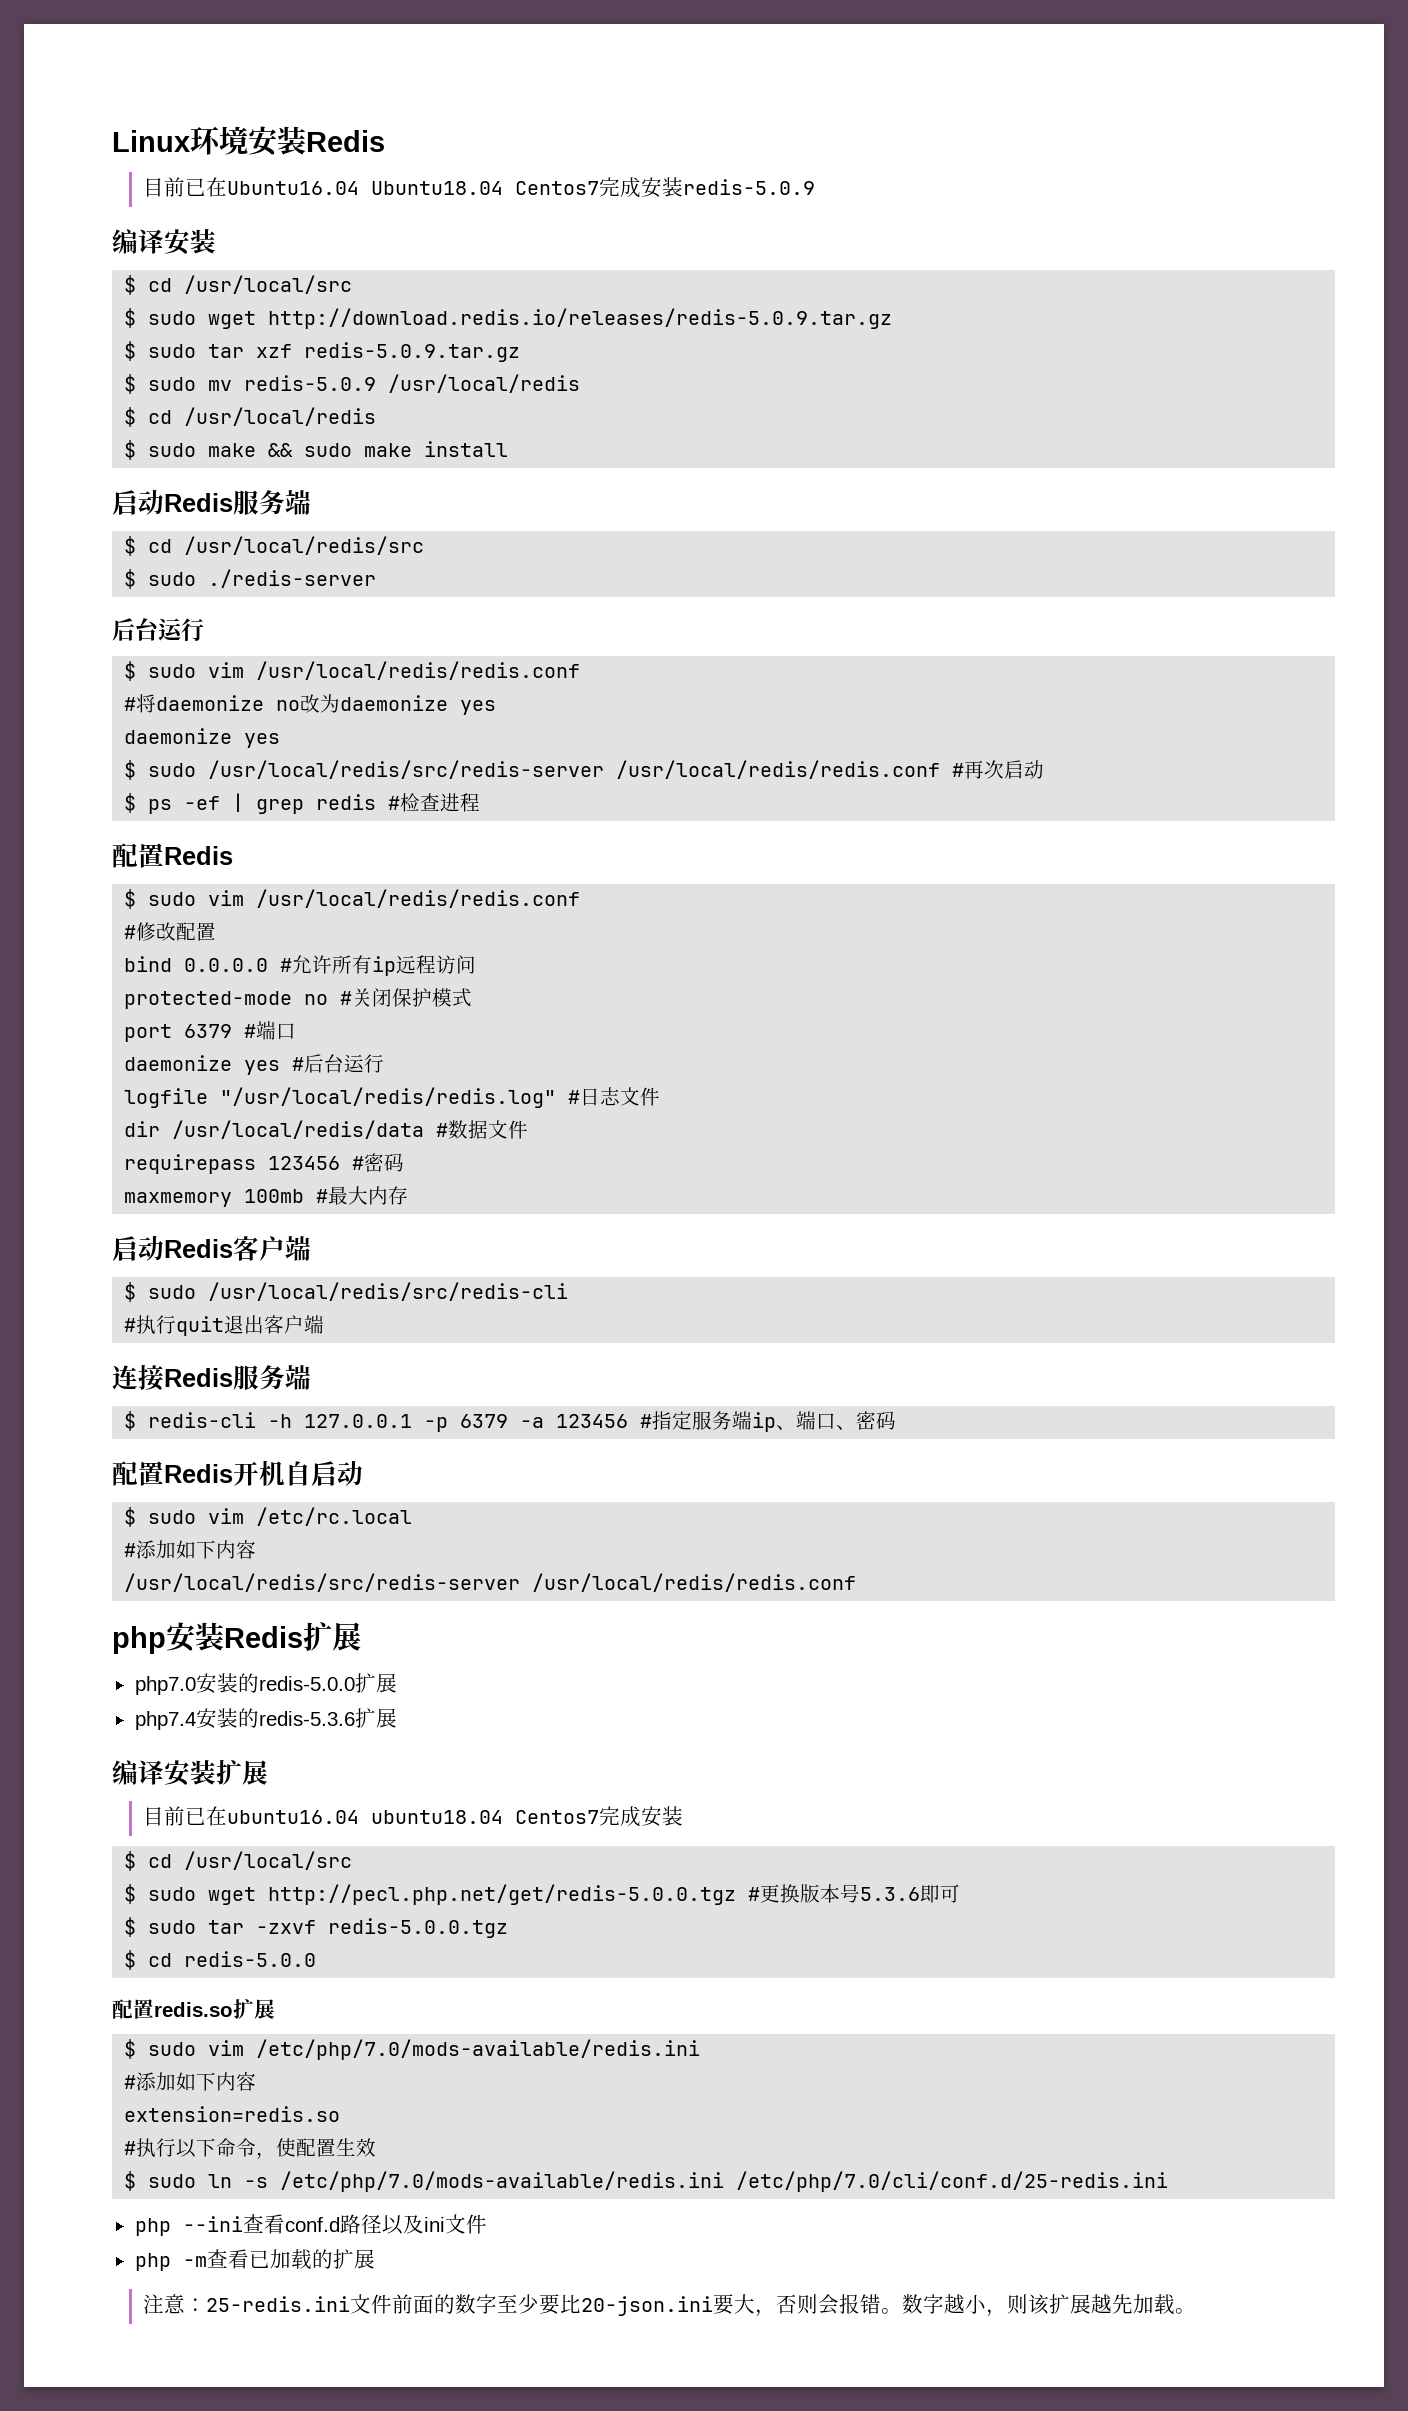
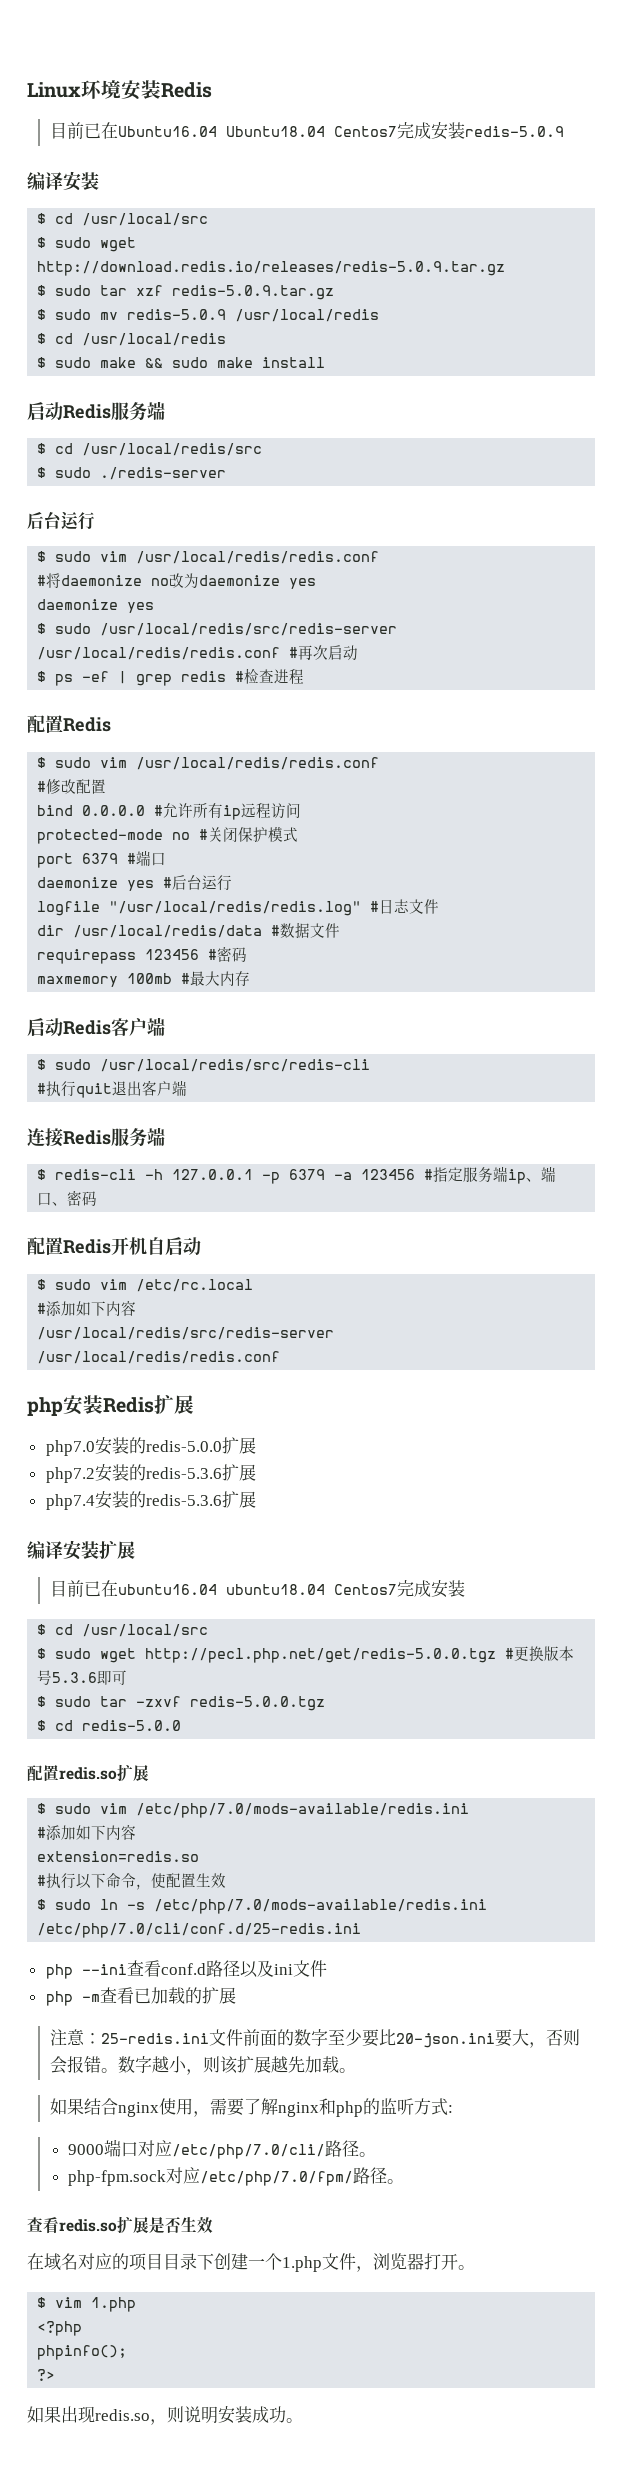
(397, 1683) none -> [45,1464,256,1483] // php7.2安装的redis-5.3.6扩展
(1197, 2311) none -> [49,2098,453,2117] [68,2139,377,2159] [68,2167,405,2186] [27,2216,213,2234] [27,2253,475,2272] [37,2297,137,2312] [37,2321,83,2336] [37,2345,128,2360] [37,2369,56,2381] [27,2406,303,2425] // 如果结合nginx使用，需要了解nginx和php的监听方式: // 9000端口对应/etc/php/7.0/cli/路径。 // php-fpm.sock对应/etc/php/7.0/fpm/路径。 // 查看redis.so扩展是否生效 // 在域名对应的项目目录下创建一个1.php文件，浏览器打开。 // $ vim 1.php // <?php // phpinfo(); // ?> // 如果出现redis.so，则说明安装成功。

